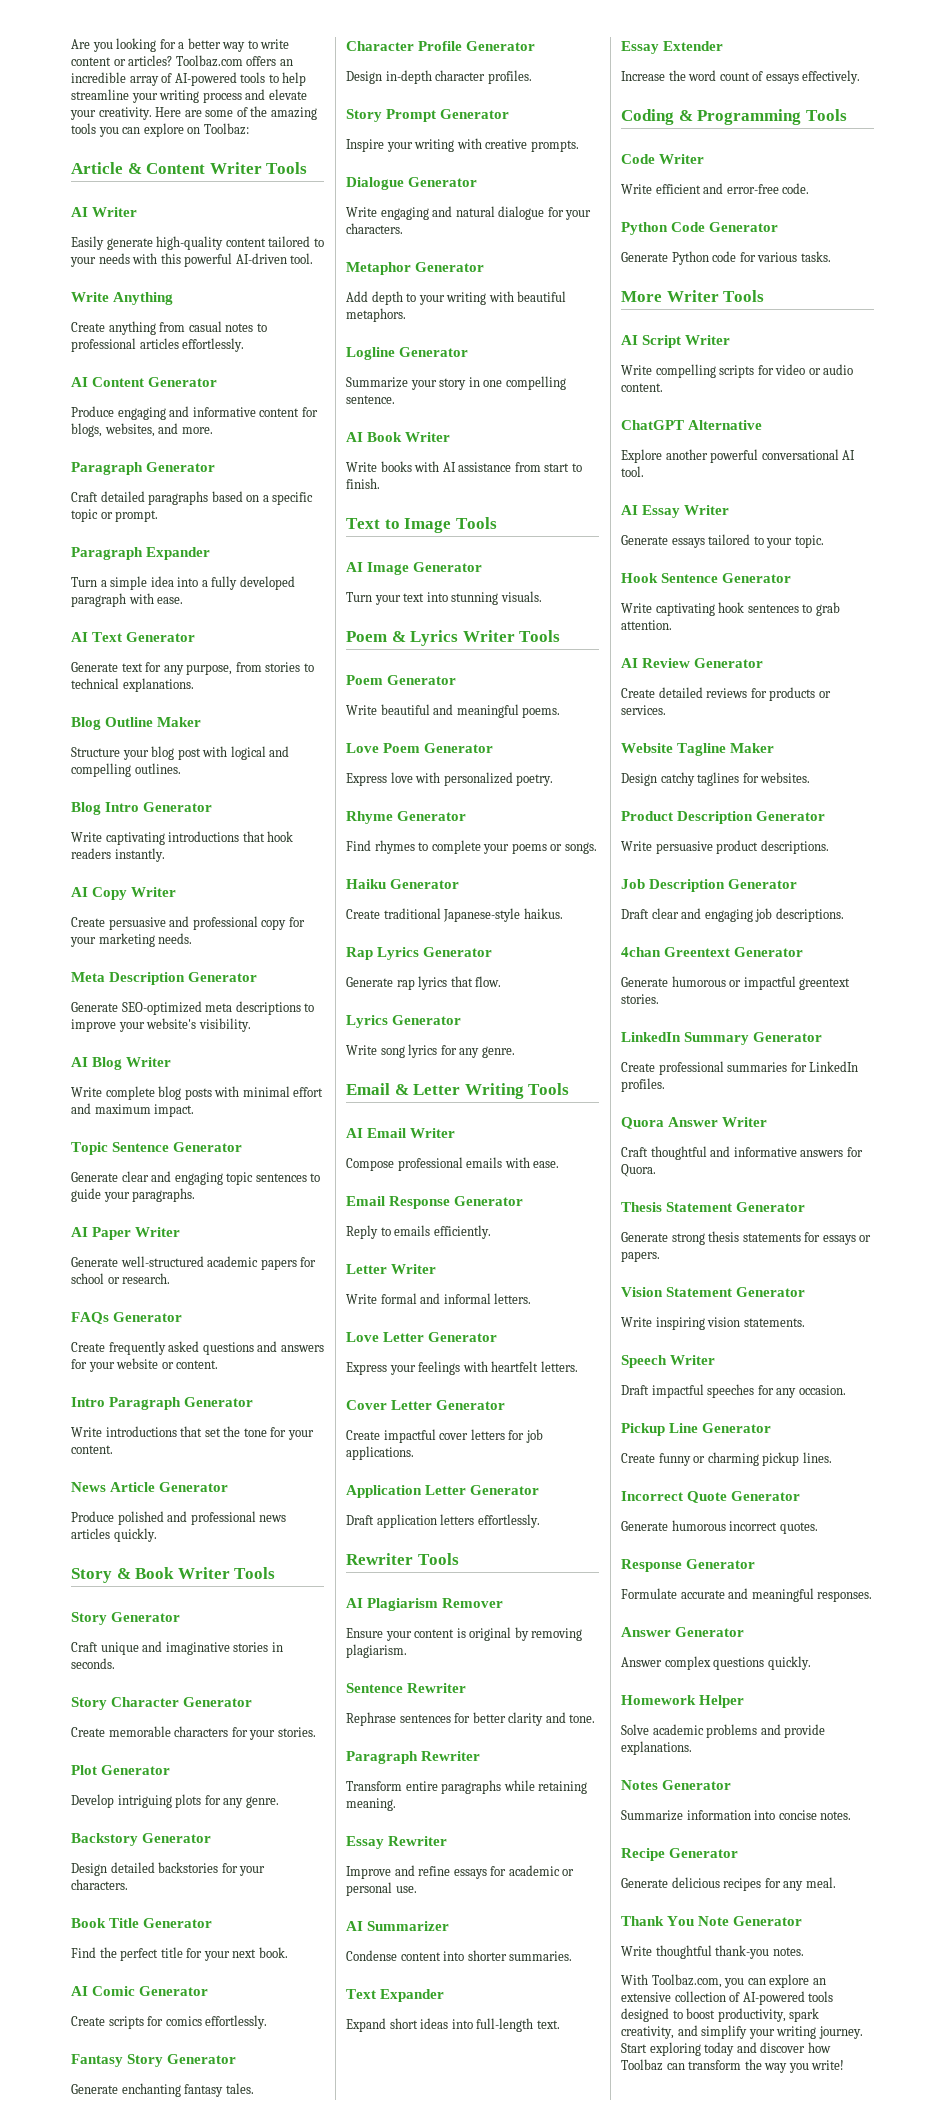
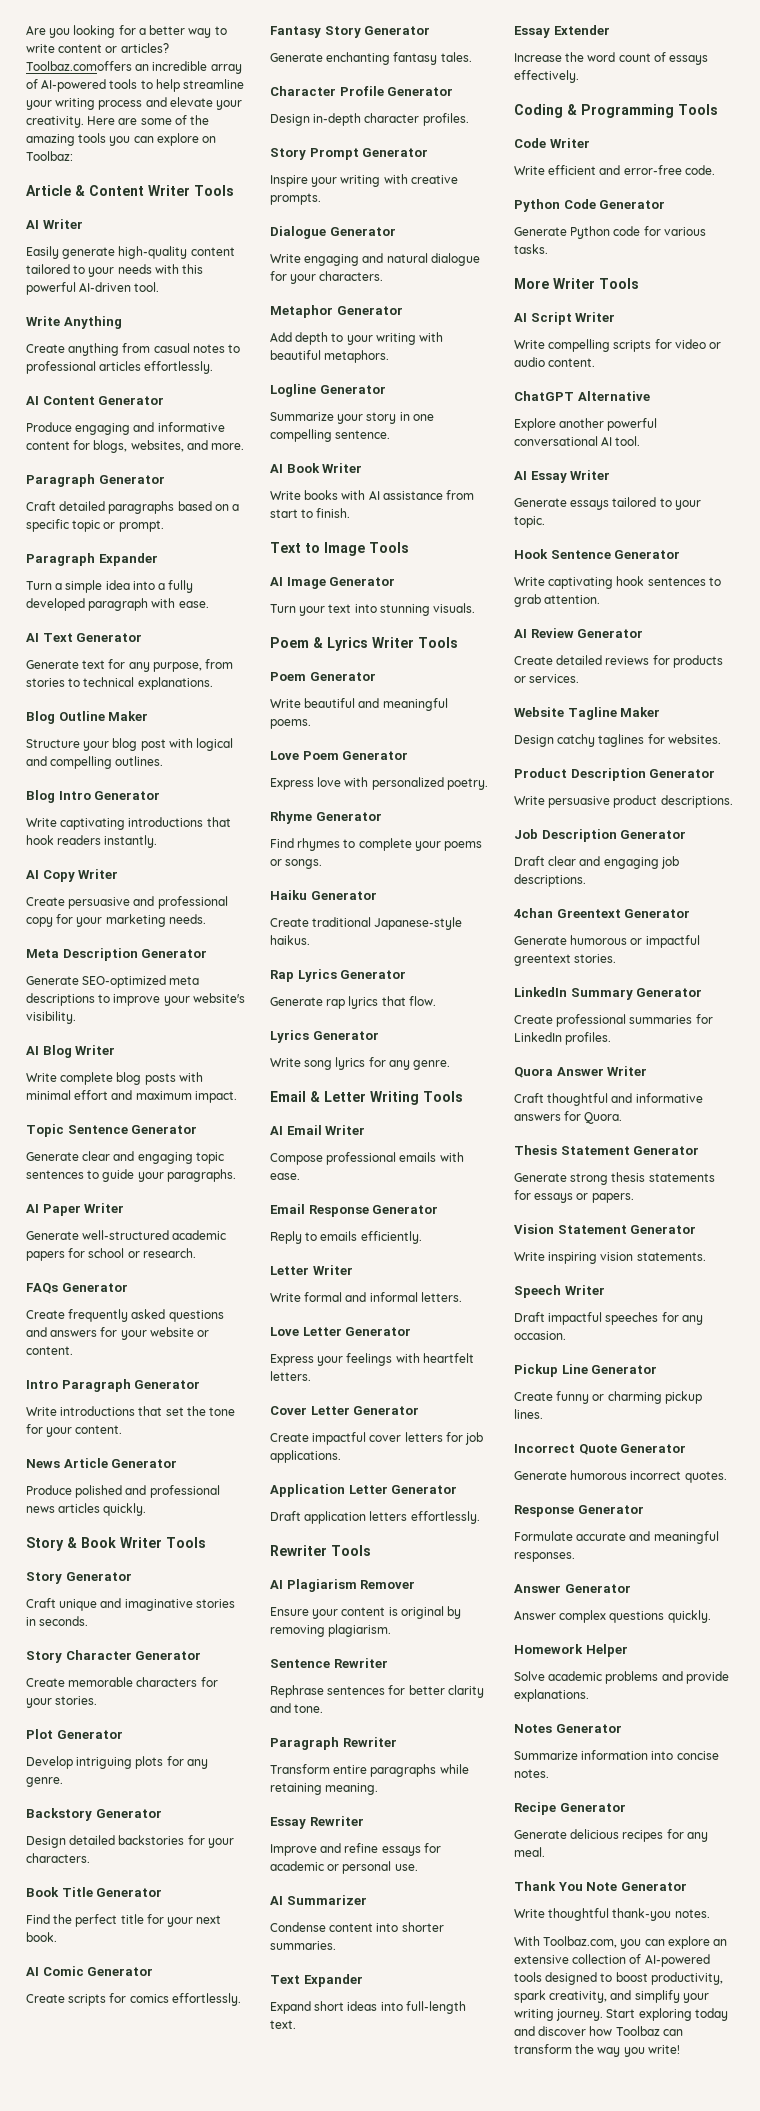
[175,55,277,67] Toolbaz.com offers -> [26,61,132,71] Toolbaz.comoffers

